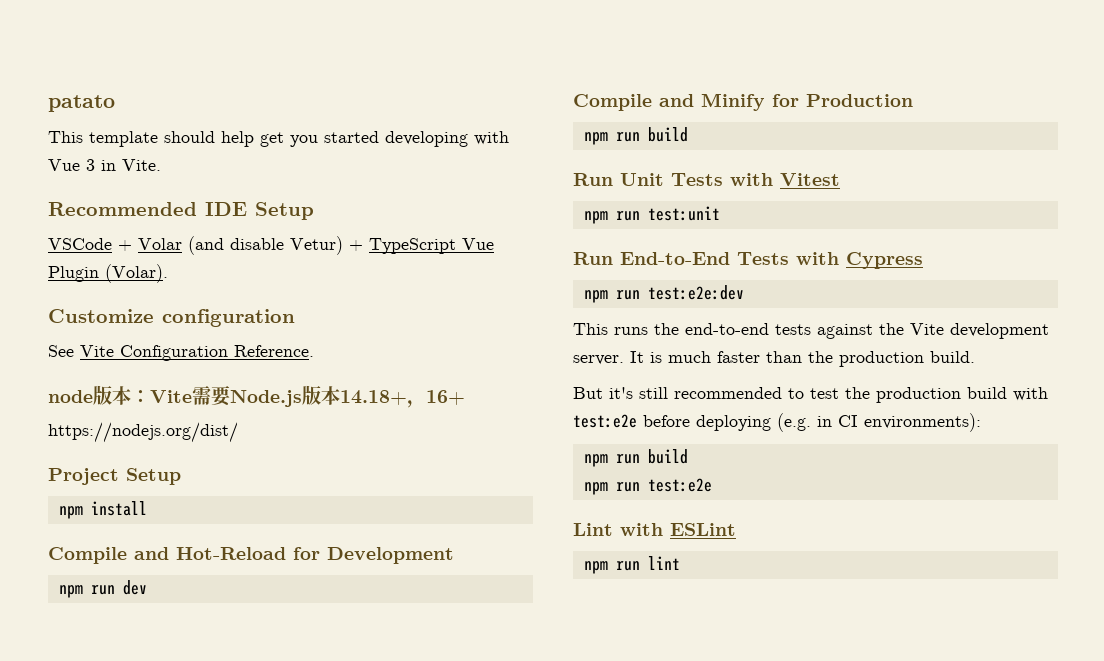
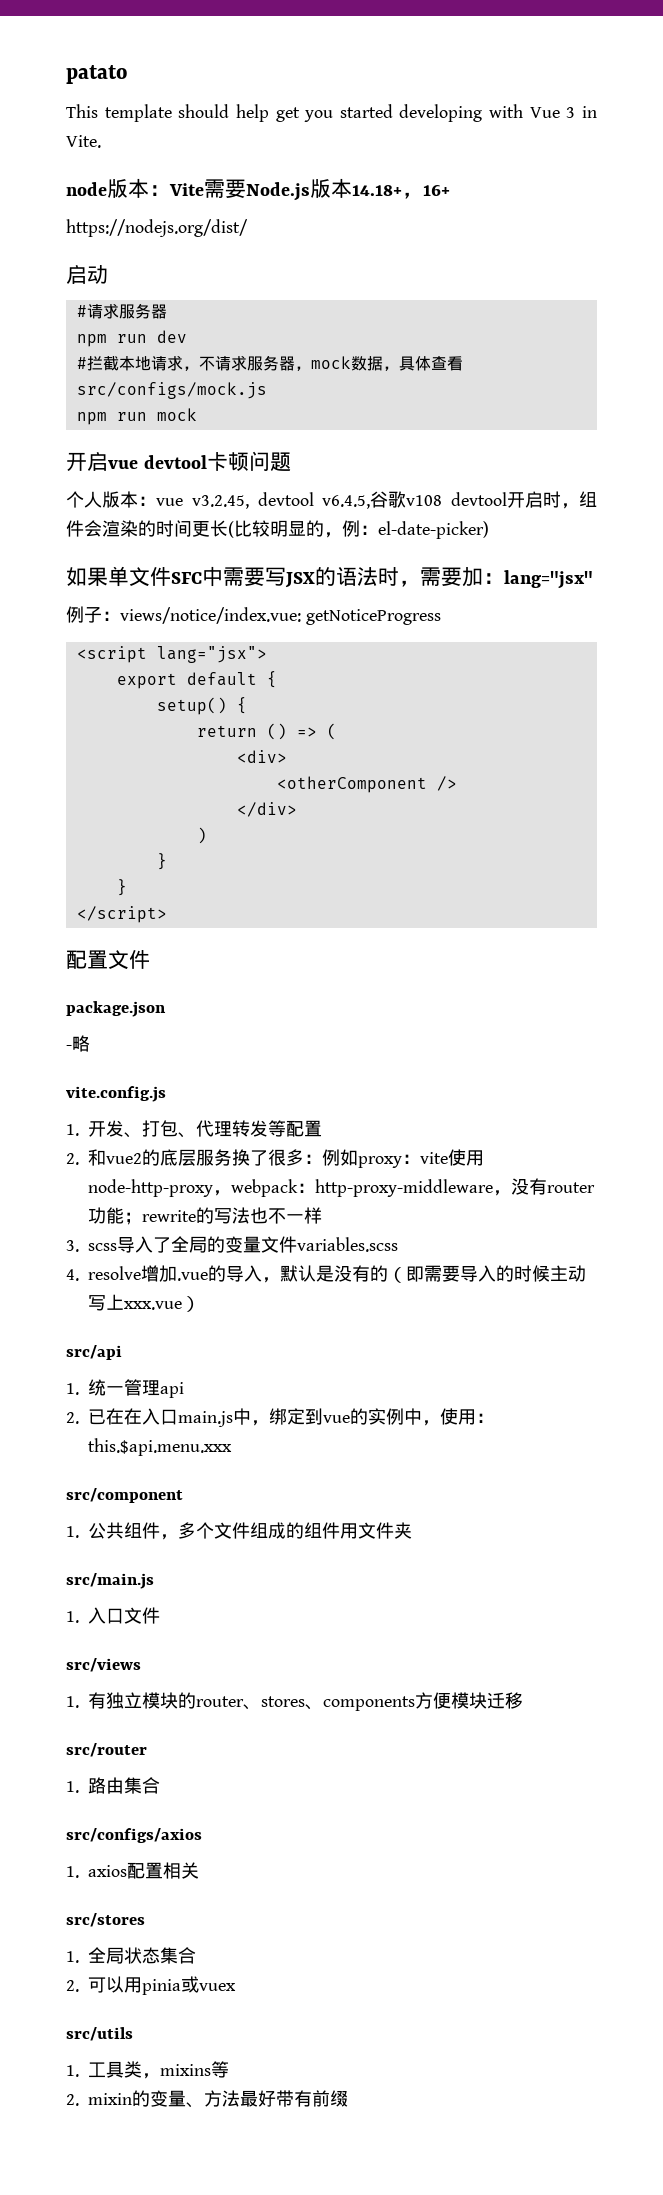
[48,202,314,220] [48,236,494,255] [48,264,168,283] [48,309,295,327] [48,345,314,361] // Recommended IDE Setup // VSCode + Volar (and disable Vetur) + TypeScript Vue Plugin (Volar). // Customize configuration // See Vite Configuration Reference. -> (101, 141) none
[48,468,181,485] [58,501,147,519] [48,547,454,564] [58,580,147,598] [573,93,913,111] [583,127,688,145] [573,173,840,186] [583,206,720,224] [573,252,923,269] [583,285,744,303] [573,323,1049,339] [573,351,975,367] [573,387,1048,403] [573,413,981,432] [583,449,688,467] [583,478,712,495] [573,523,736,536] [583,556,680,574] Project Setup // npm install // Compile and Hot-Reload for Development // npm run dev // Compile and Minify for Production // npm run build // Run Unit Tests with Vitest // npm run test:unit // Run End-to-End Tests with Cypress // npm run test:e2e:dev // This runs the end-to-end tests against the Vite development server. It is much faster than the production build. // But it's still recommended to test the production build with test:e2e before deploying (e.g. in CI environments): // npm run build // npm run test:e2e // Lint with ESLint // npm run lint -> [66,264,108,284] [76,303,167,319] [76,330,187,347] [76,355,463,371] [76,382,267,399] [76,408,197,425] [66,451,291,472] [66,491,597,509] [66,520,489,539] [66,566,593,589] [66,606,441,625] [76,646,267,663] [116,671,277,689] [156,697,247,715] [196,723,337,740] [236,750,287,763] [276,776,457,793] [236,802,297,817] [196,827,207,844] [156,853,167,870] [116,879,127,896] [76,906,167,923] [66,950,150,970] [66,1001,166,1017] [66,1035,90,1052] [66,1086,166,1102] [66,1120,322,1138] [66,1149,484,1168] [87,1178,595,1197] [87,1207,322,1225] [66,1236,398,1253] [66,1265,586,1283] [87,1294,200,1312] [66,1345,122,1360] [66,1379,184,1398] [66,1408,494,1427] [87,1438,232,1456] [66,1488,183,1503] [66,1522,412,1540] [66,1573,154,1589] [66,1607,160,1624] [66,1658,141,1672] [66,1692,523,1711] [66,1743,147,1757] [66,1777,160,1794] [66,1828,202,1843] [66,1862,199,1879] [66,1913,145,1927] [66,1947,196,1964] [66,1976,236,1995] [66,2027,133,2041] [66,2061,229,2079] [66,2090,348,2108] 启动 // #请求服务器 // npm run dev // #拦截本地请求，不请求服务器，mock数据，具体查看src/configs/mock.js // npm run mock // 开启vue devtool卡顿问题 // 个人版本：vue v3.2.45, devtool v6.4.5,谷歌v108 devtool开启时，组件会渲染的时间更长(比较明显的，例：el-date-picker) // 如果单文件SFC中需要写JSX的语法时，需要加：lang="jsx" // 例子：views/notice/index.vue: getNoticeProgress // <script lang="jsx"> // export default { // setup() { // return () => ( // <div> // <otherComponent /> // </div> // ) // } // } // </script> // 配置文件 // package.json // -略 // vite.config.js // 1.开发、打包、代理转发等配置 // 2.和vue2的底层服务换了很多：例如proxy：vite使用node-http-proxy，webpack：http-proxy-middleware，没有router功能；rewrite的写法也不一样 // 3. scss导入了全局的变量文件variables.scss // 4. resolve增加.vue的导入，默认是没有的（即需要导入的时候主动写上xxx.vue） // src/api // 1.统一管理api // 2.已在在入口main.js中，绑定到vue的实例中，使用：this.$api.menu.xxx // src/component // 1.公共组件，多个文件组成的组件用文件夹 // src/main.js // 1.入口文件 // src/views // 1.有独立模块的router、stores、components方便模块迁移 // src/router // 1.路由集合 // src/configs/axios // 1. axios配置相关 // src/stores // 1.全局状态集合 // 2.可以用pinia或vuex // src/utils // 1.工具类，mixins等 // 2. mixin的变量、方法最好带有前缀

